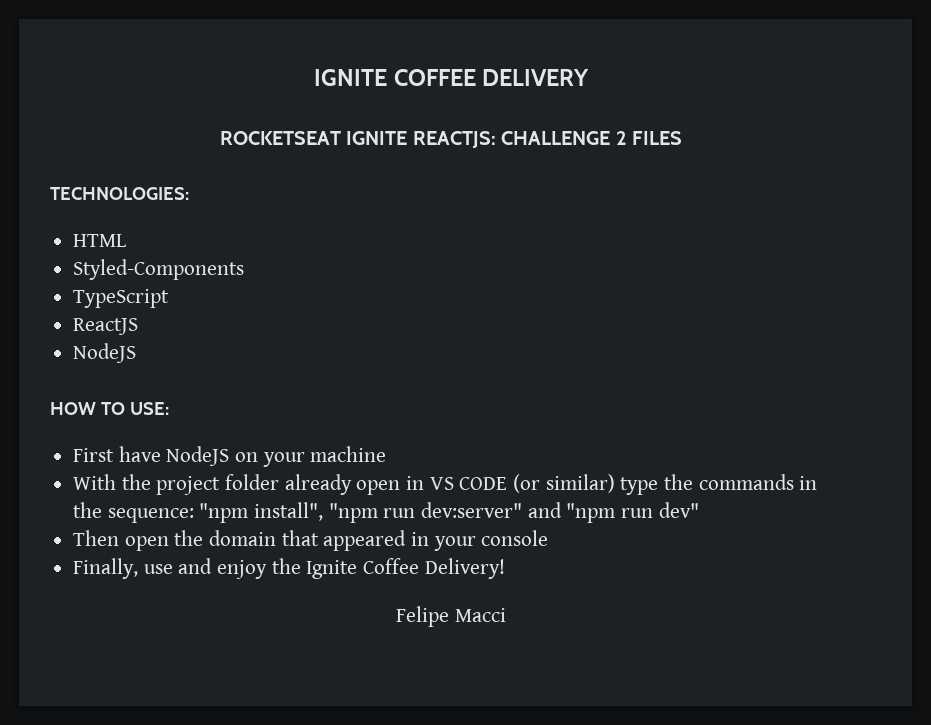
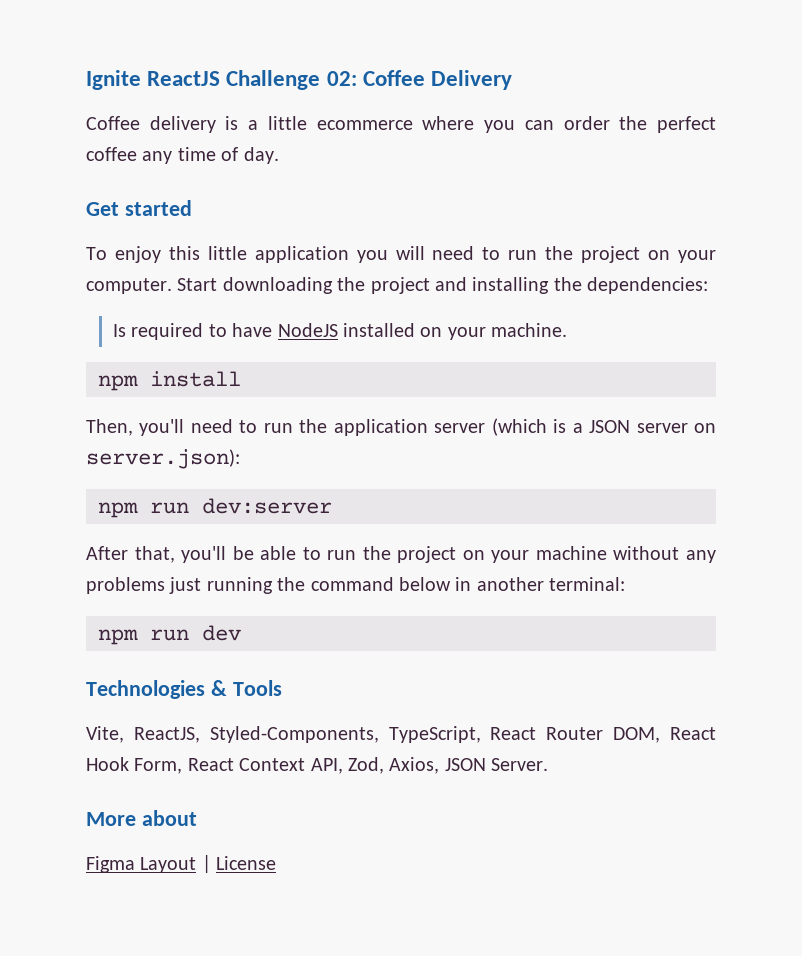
[314,69,589,86] [220,131,682,148] [50,187,189,200] [73,234,127,247] [73,259,245,280] [73,289,170,308] [73,318,139,335] [73,343,137,363] [50,402,169,415] [73,446,387,467] [73,474,818,495] [73,502,699,523] [73,530,549,551] [73,558,505,579] [396,606,506,627] IGNITE COFFEE DELIVERY // ROCKETSEAT IGNITE REACTJS: CHALLENGE 2 FILES // TECHNOLOGIES: // HTML // Styled-Components // TypeScript // ReactJS // NodeJS // HOW TO USE: // First have NodeJS on your machine // With the project folder already open in VS CODE (or similar) type the commands in the sequence: "npm install", "npm run dev:server" and "npm run dev" // Then open the domain that appeared in your console // Finally, use and enjoy the Ignite Coffee Delivery! // Felipe Macci -> [86,70,513,90] [86,116,717,133] [86,147,279,164] [86,200,192,216] [86,246,716,263] [86,277,709,294] [112,323,568,340] [98,371,241,391] [86,418,716,436] [86,449,240,469] [98,498,332,518] [86,546,717,563] [86,577,626,594] [98,625,241,645] [86,680,282,699] [86,726,717,743] [86,757,549,774] [86,810,197,826] [86,855,277,873] Ignite ReactJS Challenge 02: Coffee Delivery // Coffee delivery is a little ecommerce where you can order the perfect coffee any time of day. // Get started // To enjoy this little application you will need to run the project on your computer. Start downloading the project and installing the dependencies: // Is required to have NodeJS installed on your machine. // npm install // Then, you'll need to run the application server (which is a JSON server on server.json): // npm run dev:server // After that, you'll be able to run the project on your machine without any problems just running the command below in another terminal: // npm run dev // Technologies & Tools // Vite, ReactJS, Styled-Components, TypeScript, React Router DOM, React Hook Form, React Context API, Zod, Axios, JSON Server. // More about // Figma Layout | License

